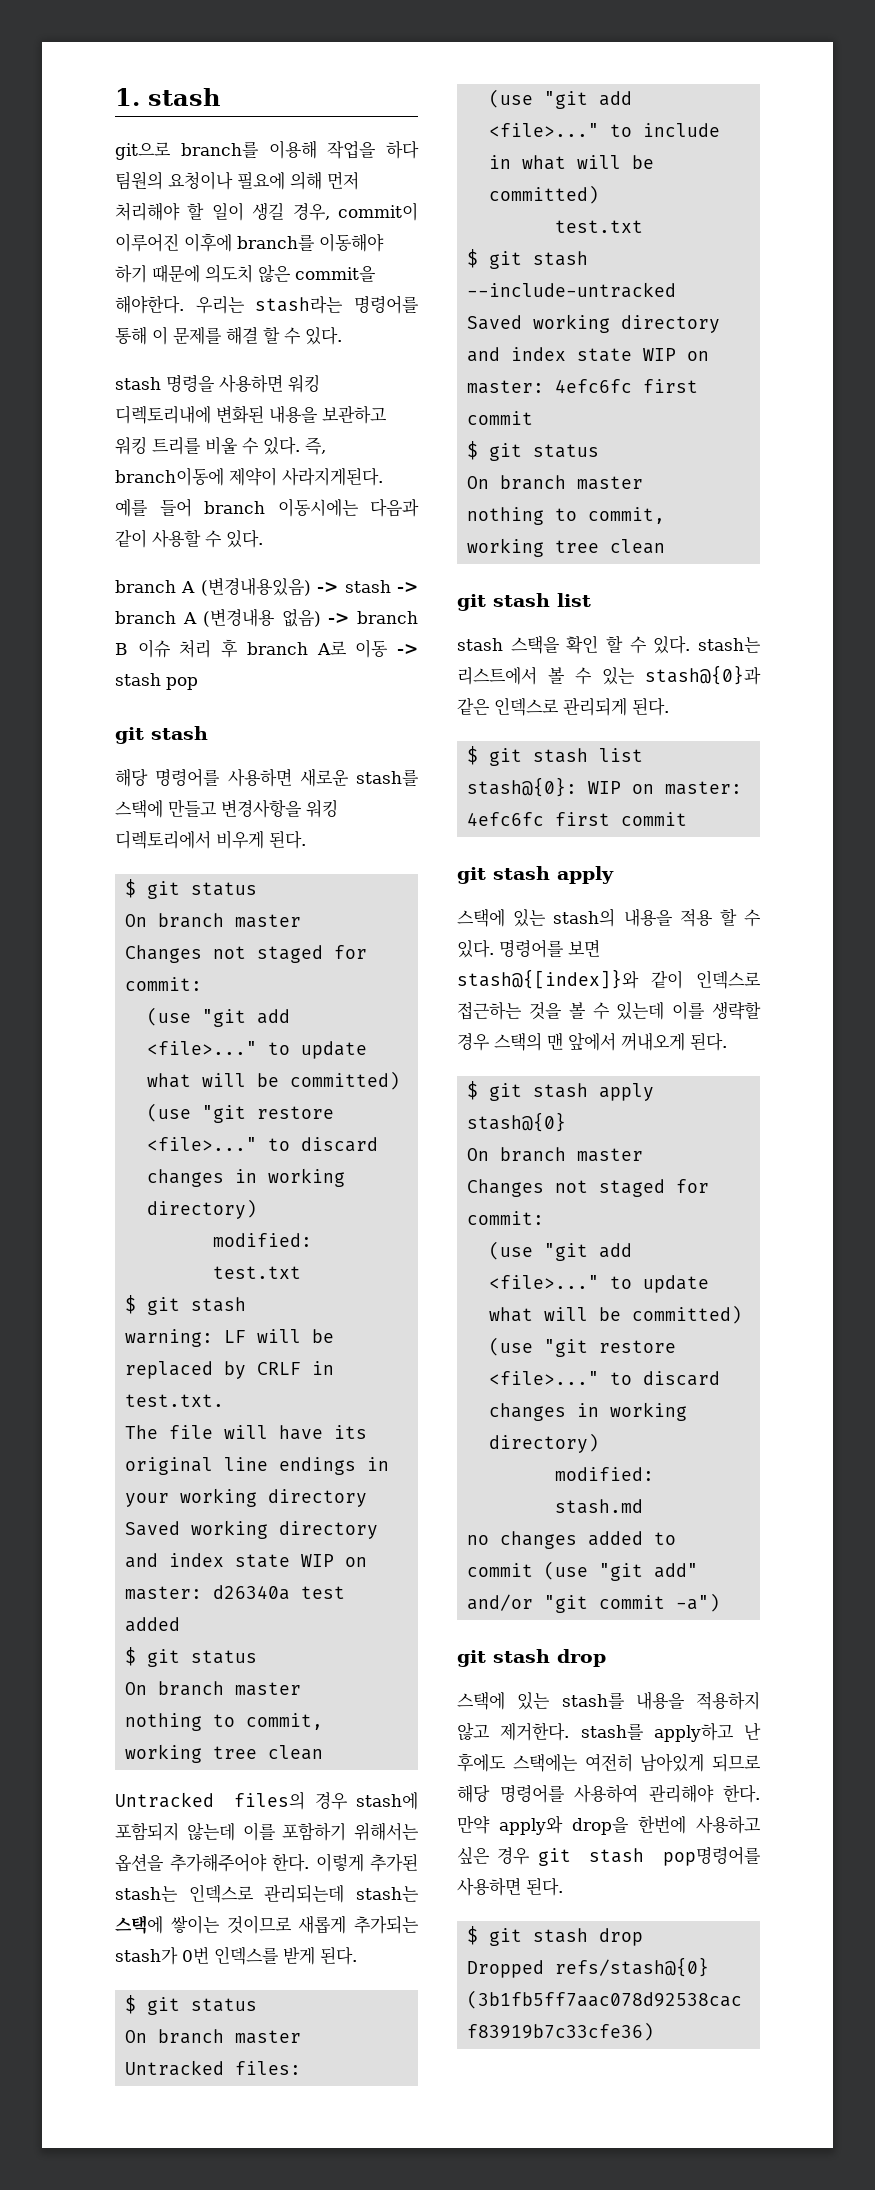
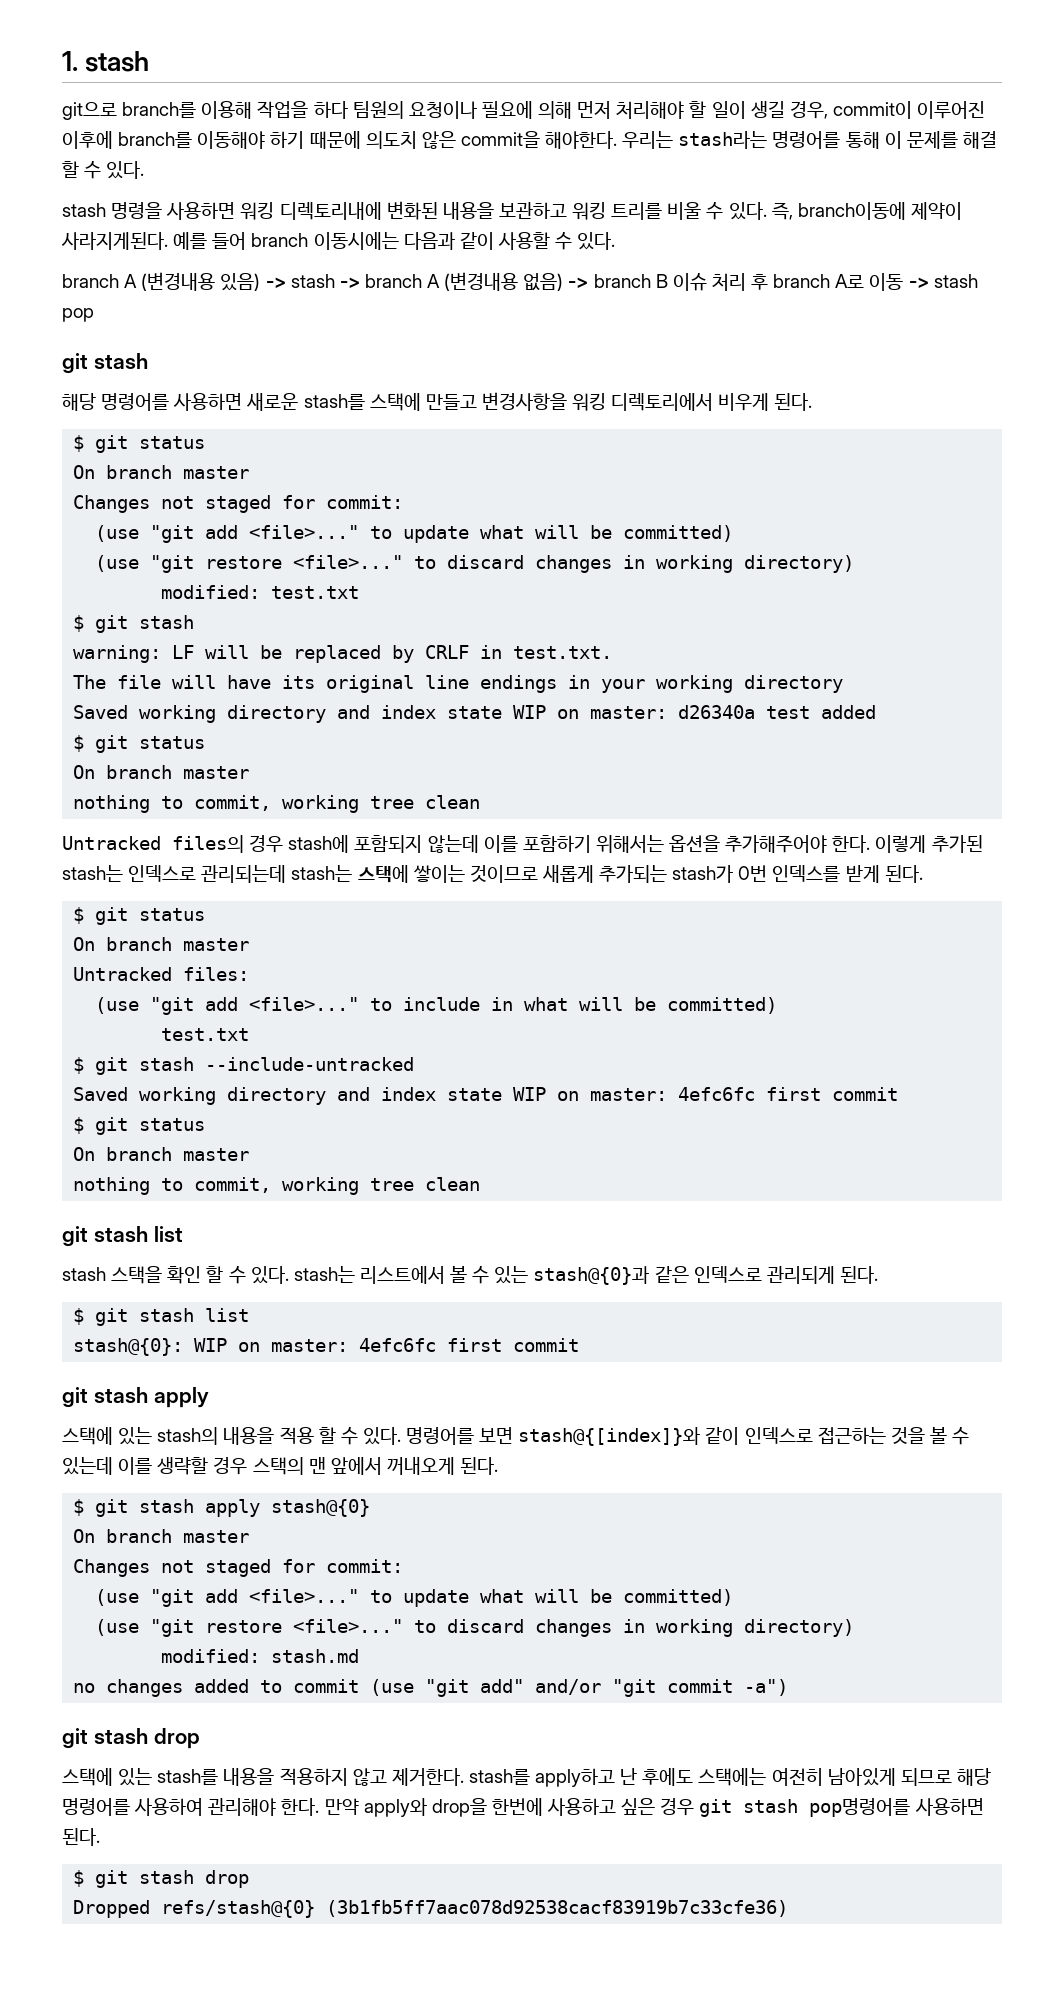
[200,577,311,596] (변경내용있음) -> [141,272,261,291] (변경내용 있음)

